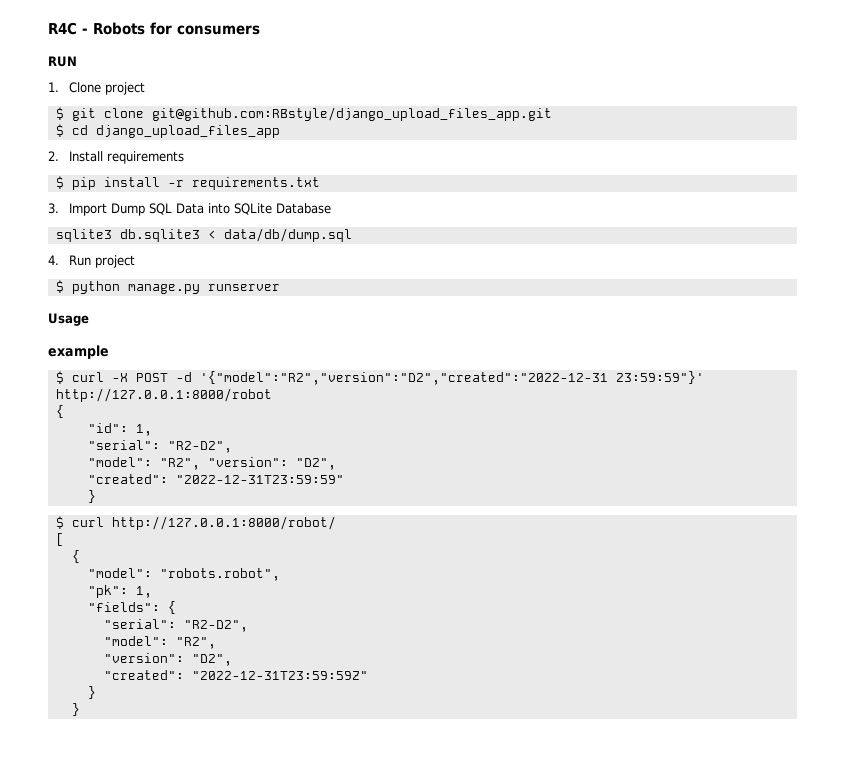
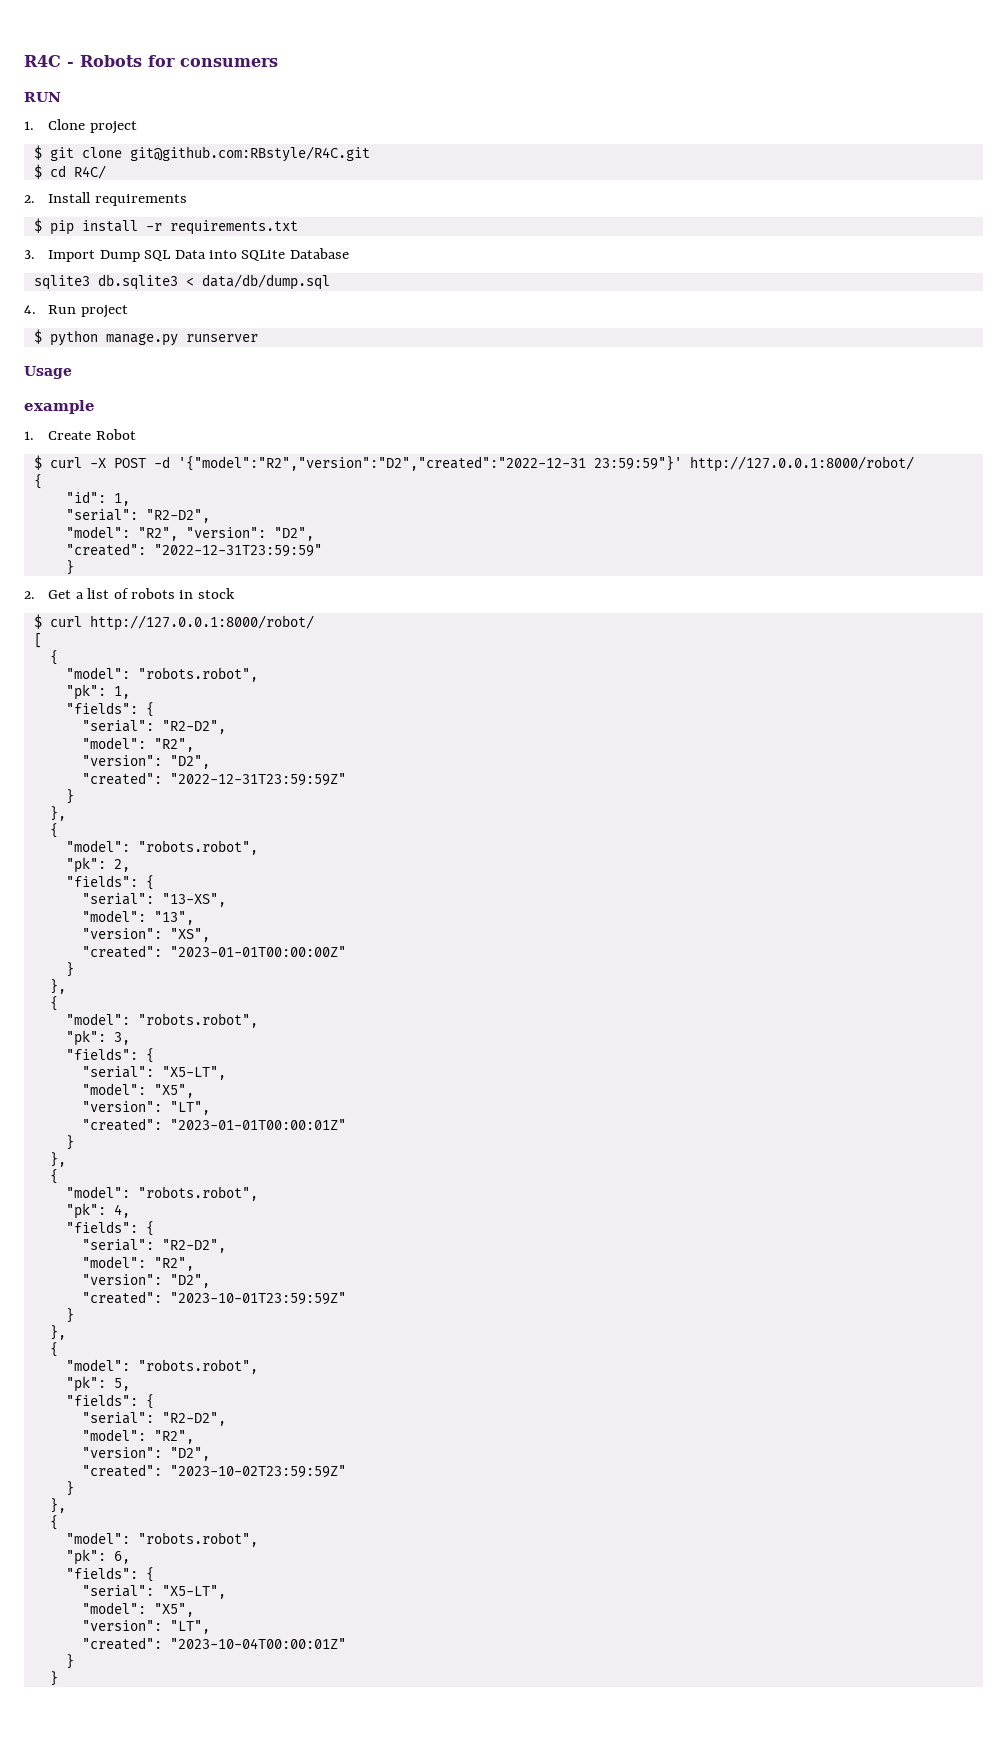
[151,107,552,121] git@github.com:RBstyle/django_upload_files_app.git -> [129,146,370,162] git@github.com:RBstyle/R4C.git
[95,125,280,138] django_upload_files_app -> [73,165,106,179] R4C/
(109, 352) none -> [24,429,136,440] // 1. Create Robot
[55,388,272,402] http://127.0.0.1:8000/robot -> [689,456,914,472] http://127.0.0.1:8000/robot/
(96, 496) none -> [24,588,235,599] // 2. Get a list of robots in stock
(96, 692) none -> [49,806,66,821] [49,823,58,838] [65,840,258,855] [65,857,130,873] [65,875,154,890] [81,893,226,907] [81,910,194,925] [81,928,210,942] [81,945,346,958] [65,962,74,977] [49,979,66,994] [49,996,58,1011] [65,1013,258,1028] [65,1030,130,1046] [65,1048,154,1063] [81,1066,226,1080] [81,1083,194,1098] [81,1101,210,1115] [81,1118,346,1131] [65,1135,74,1150] [49,1152,66,1167] [49,1169,58,1184] [65,1186,258,1201] [65,1203,130,1219] [65,1221,154,1236] [81,1239,226,1253] [81,1256,194,1271] [81,1274,210,1288] [81,1291,346,1305] [65,1308,74,1323] [49,1325,66,1340] [49,1342,58,1357] [65,1359,258,1374] [65,1376,130,1392] [65,1394,154,1409] [81,1412,226,1426] [81,1429,194,1444] [81,1447,210,1461] [81,1464,346,1478] [65,1481,74,1496] [49,1498,66,1513] [49,1515,58,1530] [65,1532,258,1547] [65,1549,130,1565] [65,1567,154,1582] [81,1585,226,1599] [81,1602,194,1617] [81,1620,210,1634] [81,1637,346,1650] [65,1654,74,1669] // }, // { // "model": "robots.robot", // "pk": 2, // "fields": { // "serial": "13-XS", // "model": "13", // "version": "XS", // "created": "2023-01-01T00:00:00Z" // } // }, // { // "model": "robots.robot", // "pk": 3, // "fields": { // "serial": "X5-LT", // "model": "X5", // "version": "LT", // "created": "2023-01-01T00:00:01Z" // } // }, // { // "model": "robots.robot", // "pk": 4, // "fields": { // "serial": "R2-D2", // "model": "R2", // "version": "D2", // "created": "2023-10-01T23:59:59Z" // } // }, // { // "model": "robots.robot", // "pk": 5, // "fields": { // "serial": "R2-D2", // "model": "R2", // "version": "D2", // "created": "2023-10-02T23:59:59Z" // } // }, // { // "model": "robots.robot", // "pk": 6, // "fields": { // "serial": "X5-LT", // "model": "X5", // "version": "LT", // "created": "2023-10-04T00:00:01Z" // }

